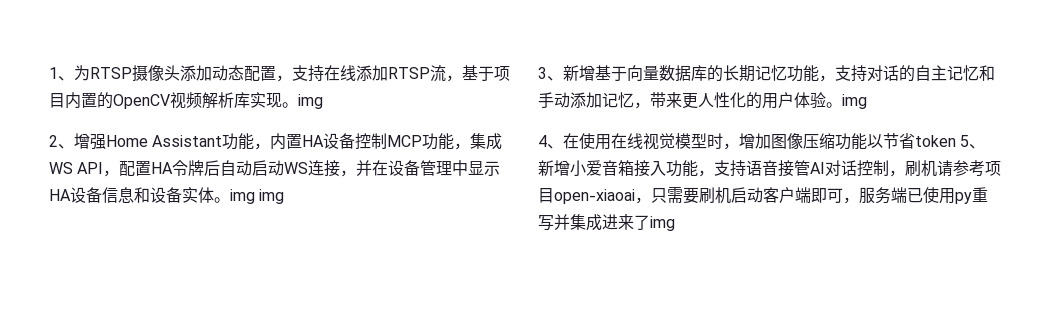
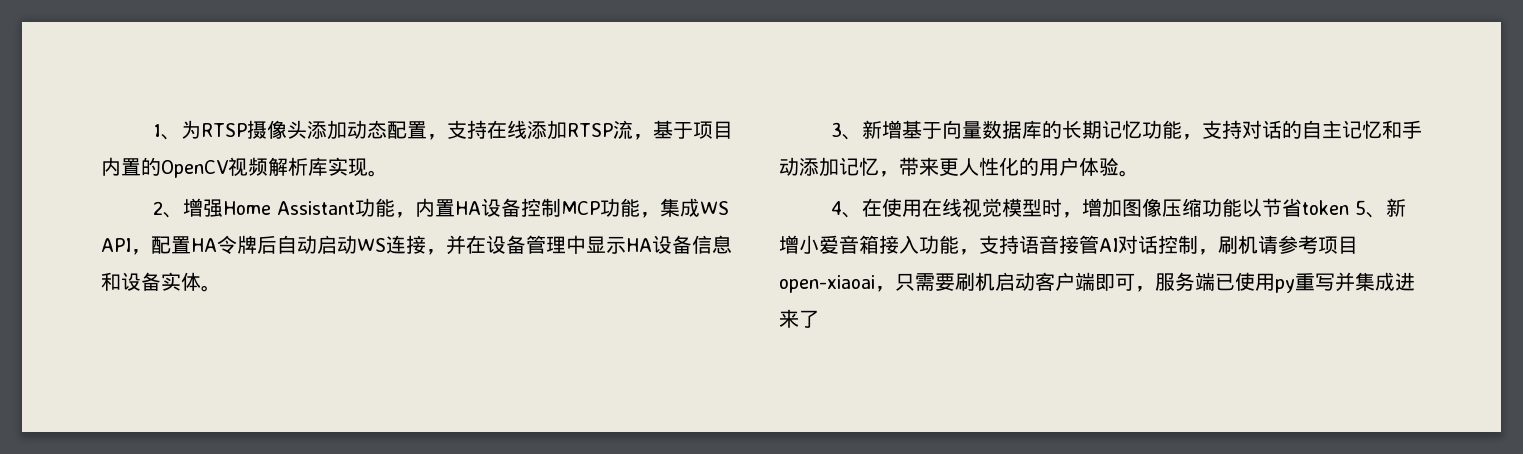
[298,94,323,109] img -> (388, 173) none
[230,189,285,204] img img -> (221, 288) none
[842,94,867,109] img -> (1139, 173) none
[650,216,675,231] img -> (819, 319) none

